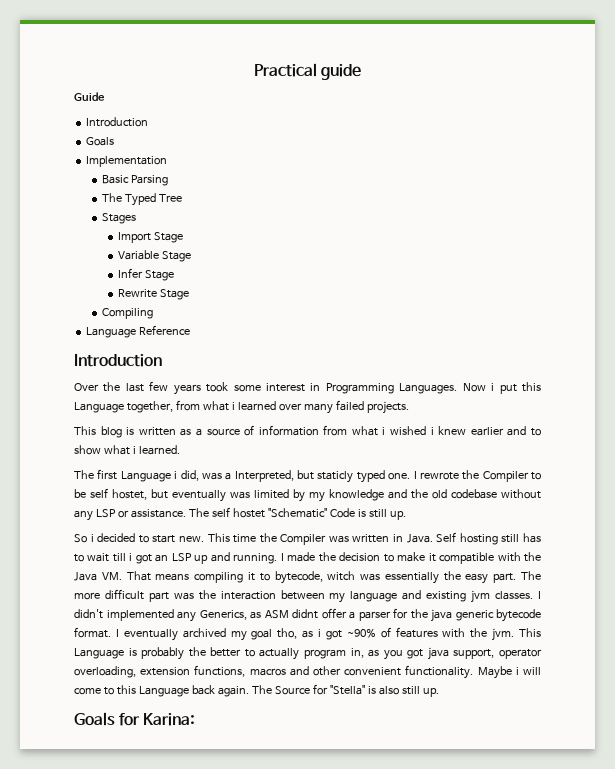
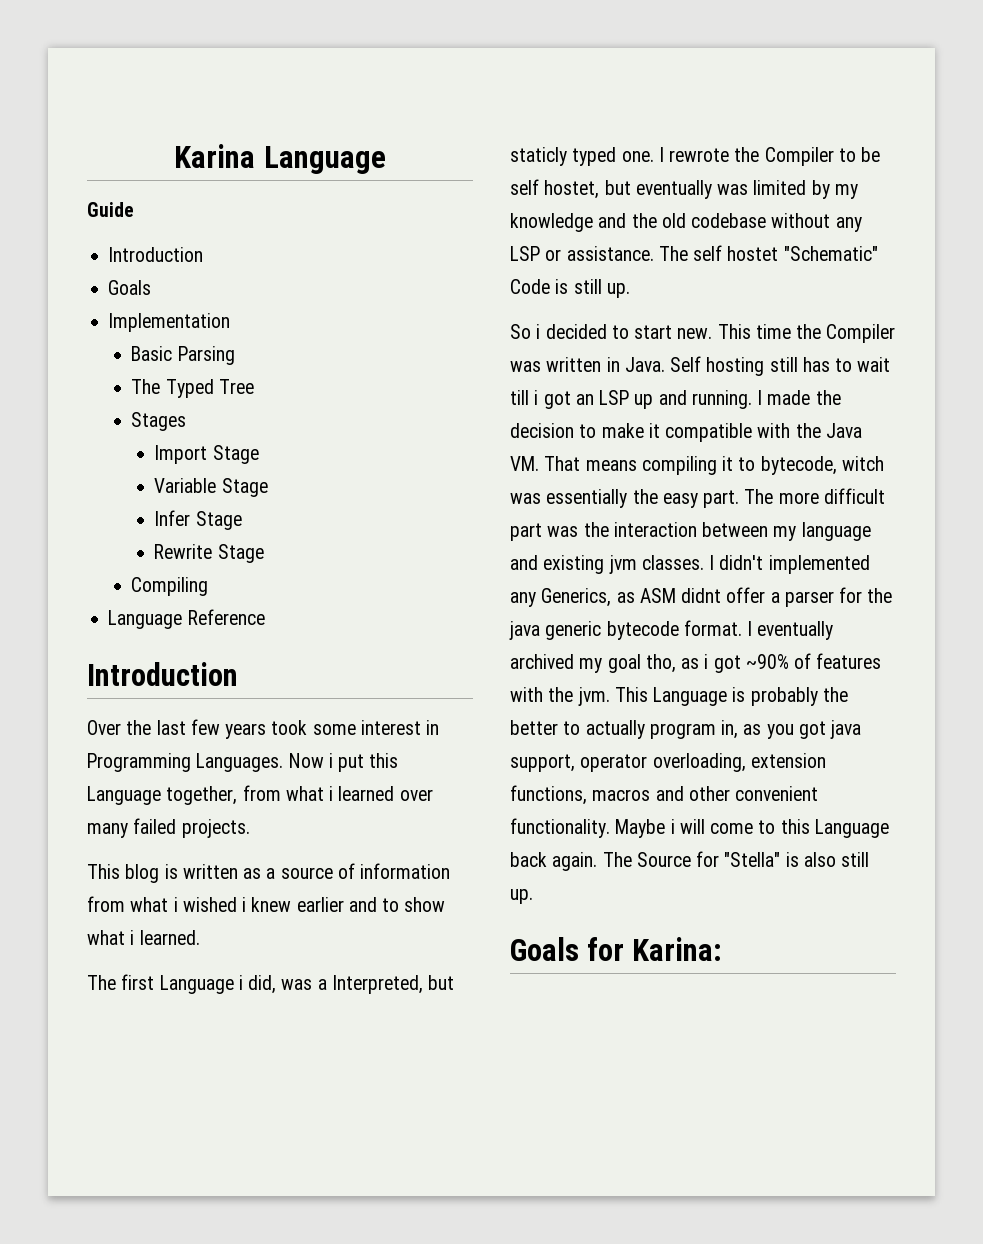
[253,63,362,80] Practical guide -> [174,144,386,174] Karina Language

